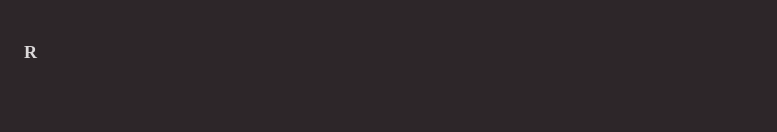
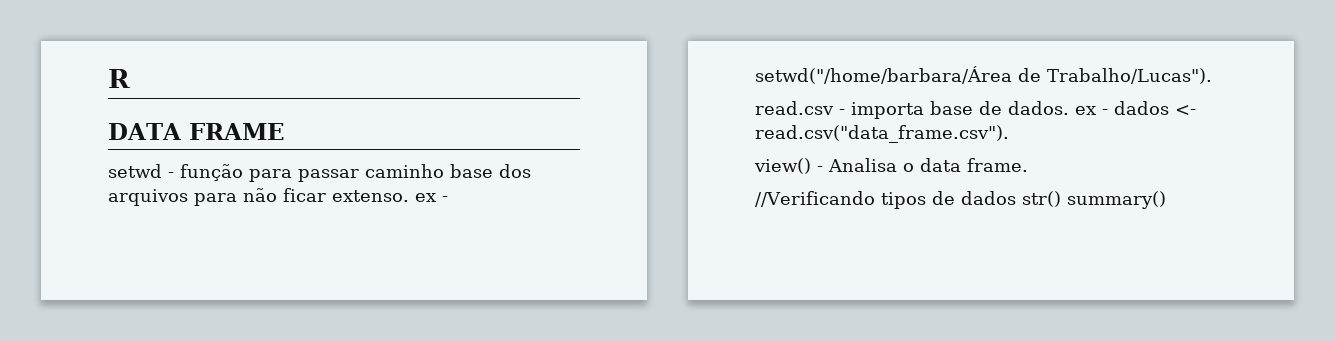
(38, 52) none -> [108,123,285,140] [108,164,531,182] [108,188,448,206] [755,66,1212,84] [755,101,1196,119] [755,125,1009,143] [754,158,1028,174] [755,191,1166,209] // DATA FRAME // setwd - função para passar caminho base dos arquivos para não ficar extenso. ex - setwd("/home/barbara/Área de Trabalho/Lucas"). // read.csv - importa base de dados. ex - dados <- read.csv("data_frame.csv"). // view() - Analisa o data frame. // //Verificando tipos de dados str() summary()

